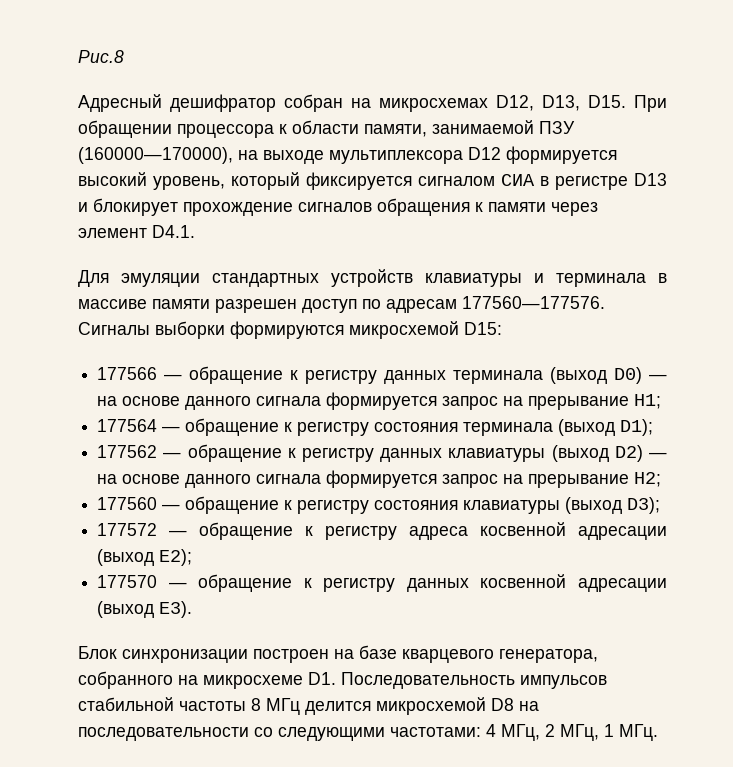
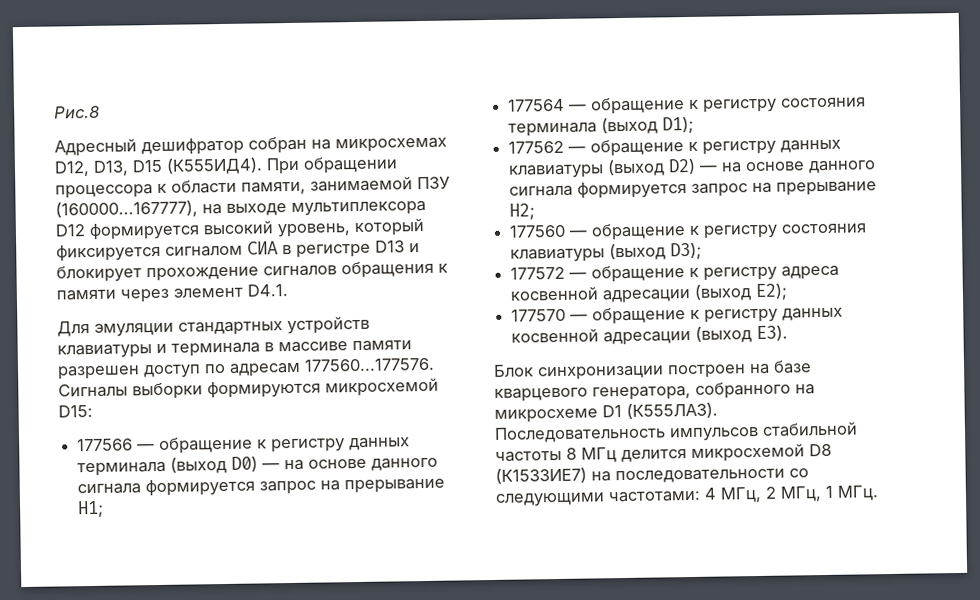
[588,95,626,108] D15. -> [132,157,263,175] D15 (К555ИД4).
[78,147,233,164] (160000—170000), -> [55,200,198,219] (160000...167777),
[462,296,605,309] 177560—177576. -> [304,357,435,372] 177560...177576.
[308,672,336,685] D1. -> [602,402,718,419] D1 (К555ЛА3).
(514, 704) none -> [495,467,587,484] (К1533ИЕ7)

